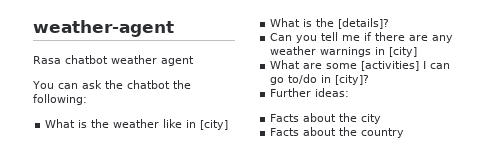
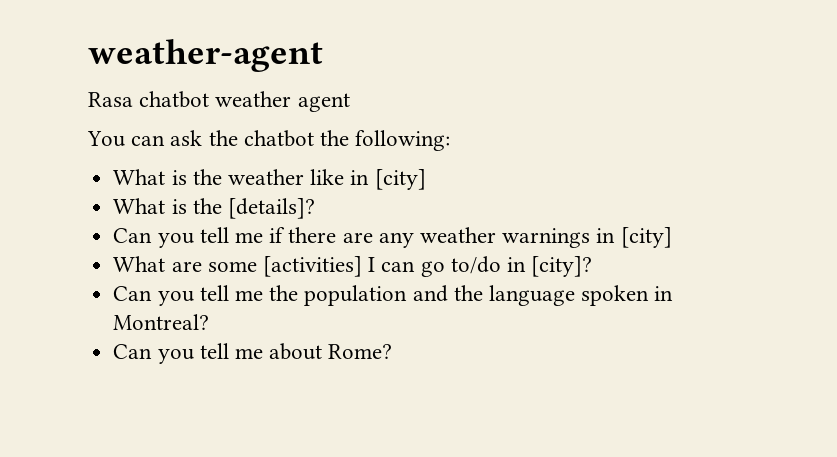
[270,88,350,97] [270,113,382,124] [270,127,405,138] Further ideas: // Facts about the city // Facts about the country -> [113,285,674,306] [113,314,210,330] [113,343,393,364] Can you tell me the population and the language spoken in Montreal? // Can you tell me about Rome?

